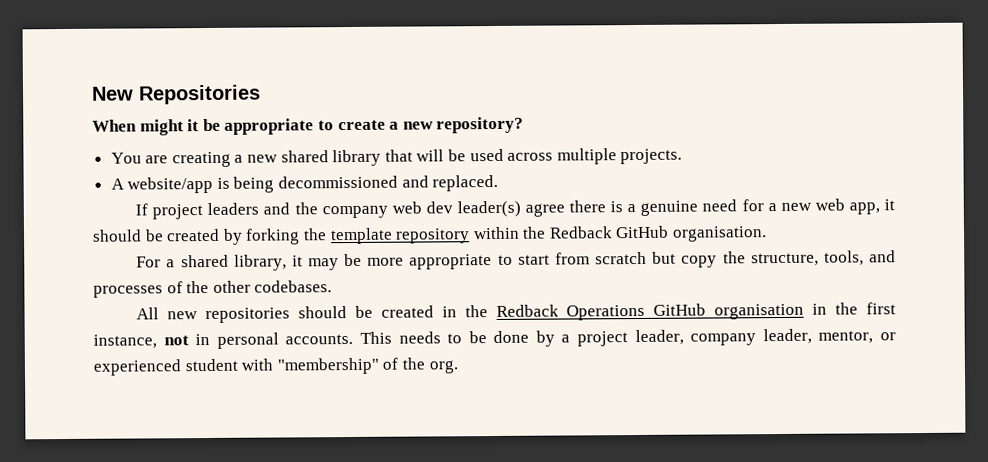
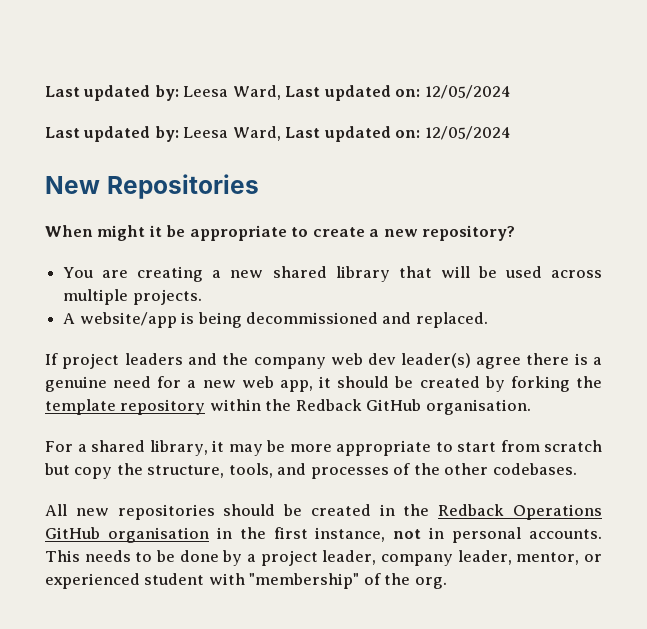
(91, 93) none -> [45,85,511,101] [45,126,511,142] Last updated by: Leesa Ward, Last updated on: 12/05/2024 // Last updated by: Leesa Ward, Last updated on: 12/05/2024 //

